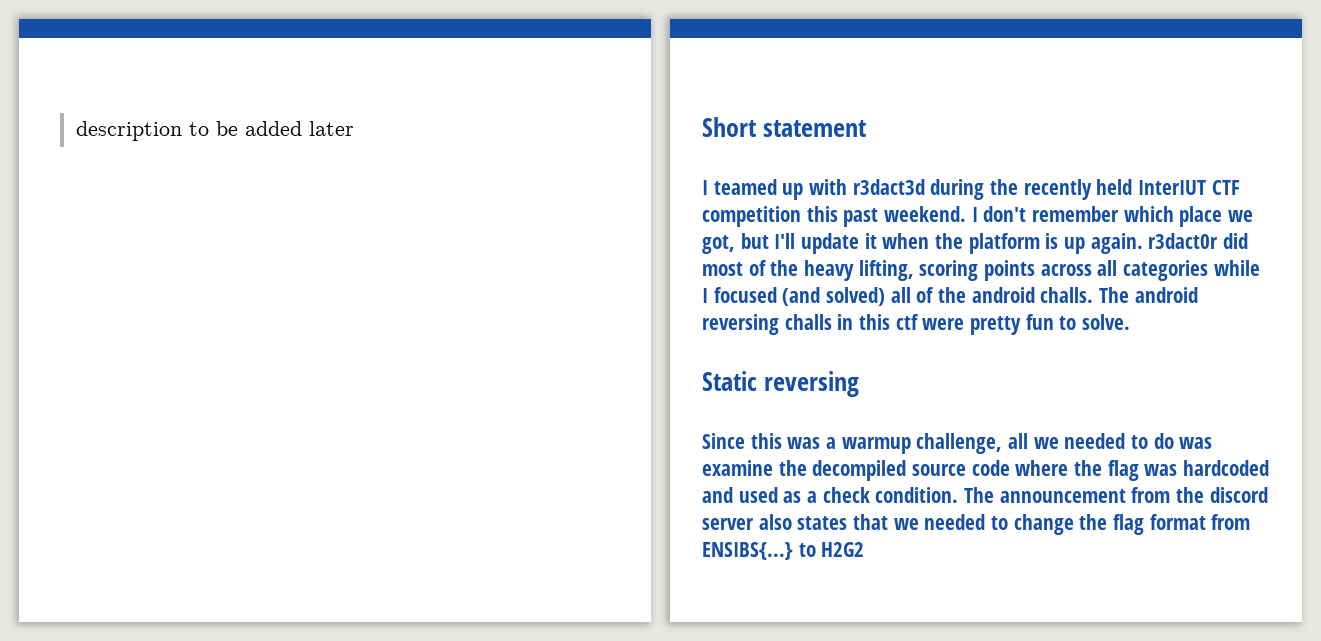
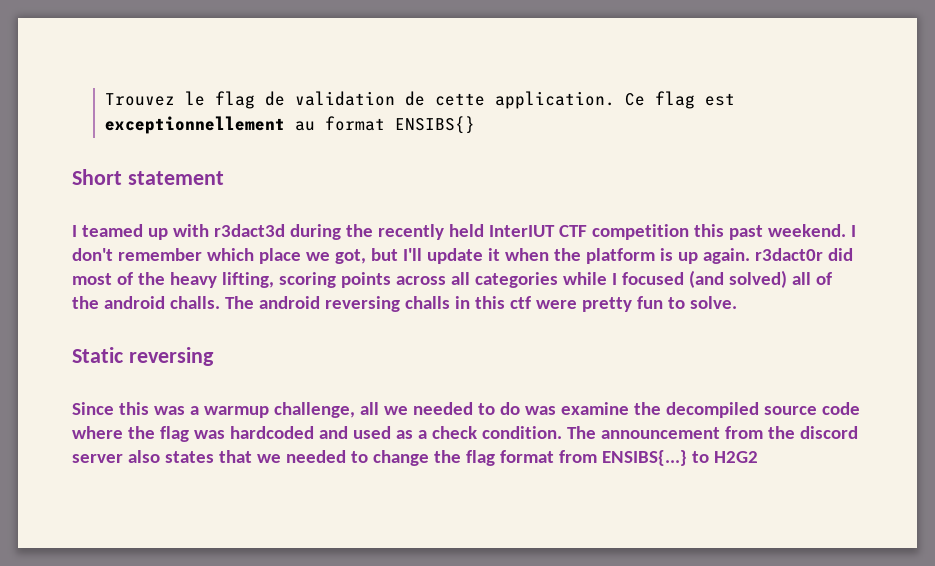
[75,121,354,141] description to be added later -> [104,91,735,109] [104,116,475,134] Trouvez le flag de validation de cette application. Ce flag est exceptionnellement au format ENSIBS{}

